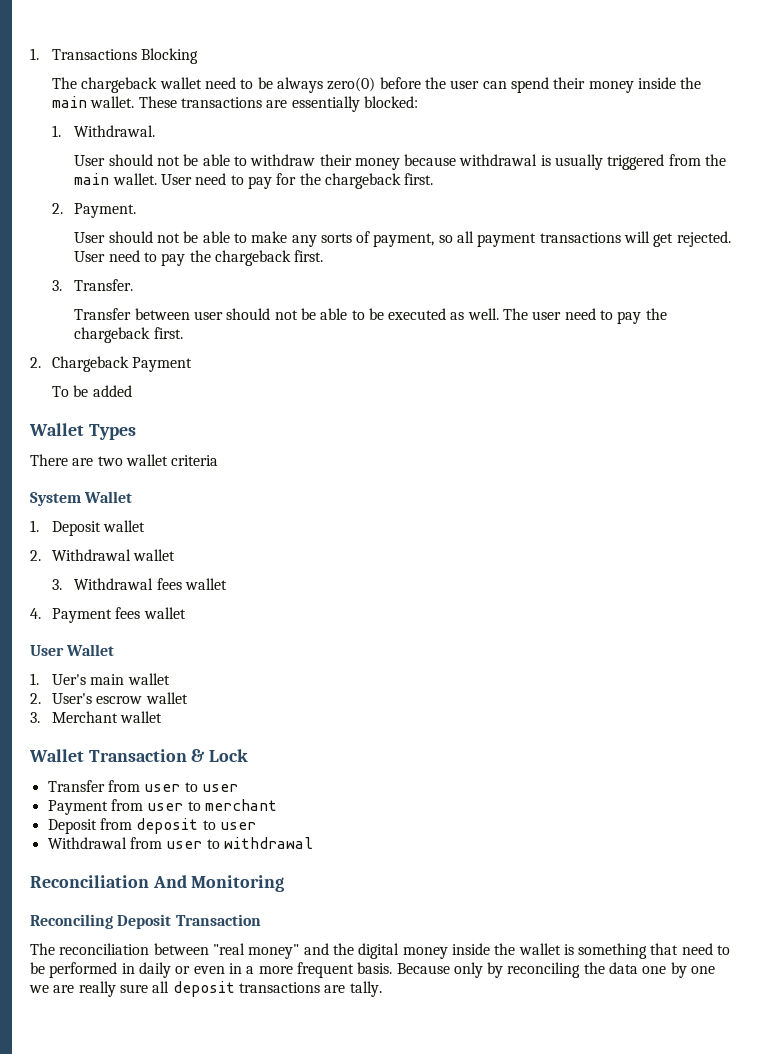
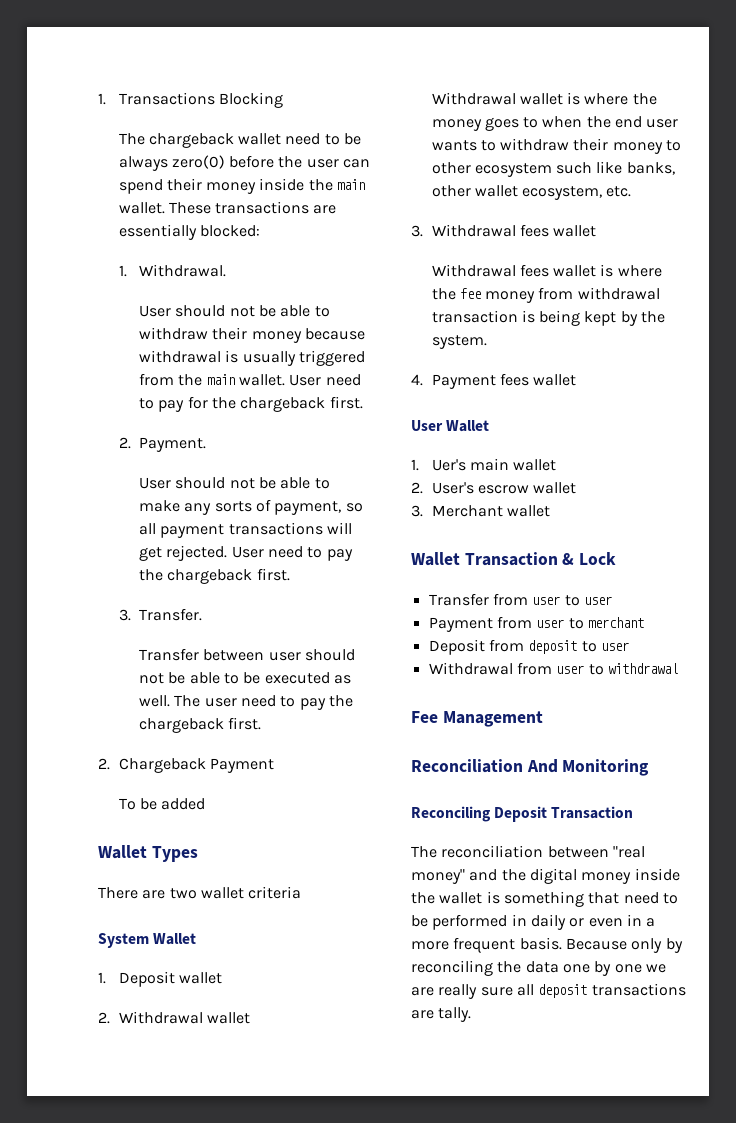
[52,578,227,590] 3. Withdrawal fees wallet -> [431,92,657,105] [431,116,679,131] [431,138,682,154] [431,161,675,177] [431,185,632,200] [411,224,597,237] [431,264,662,277] [431,287,660,303] [431,310,666,326] [431,335,487,349] Withdrawal wallet is where the money goes to when the end user wants to withdraw their money to other ecosystem such like banks, other wallet ecosystem, etc. // 3. Withdrawal fees wallet // Withdrawal fees wallet is where the fee money from withdrawal transaction is being kept by the system.
(313, 843) none -> [411,711,543,727] // Fee Management

